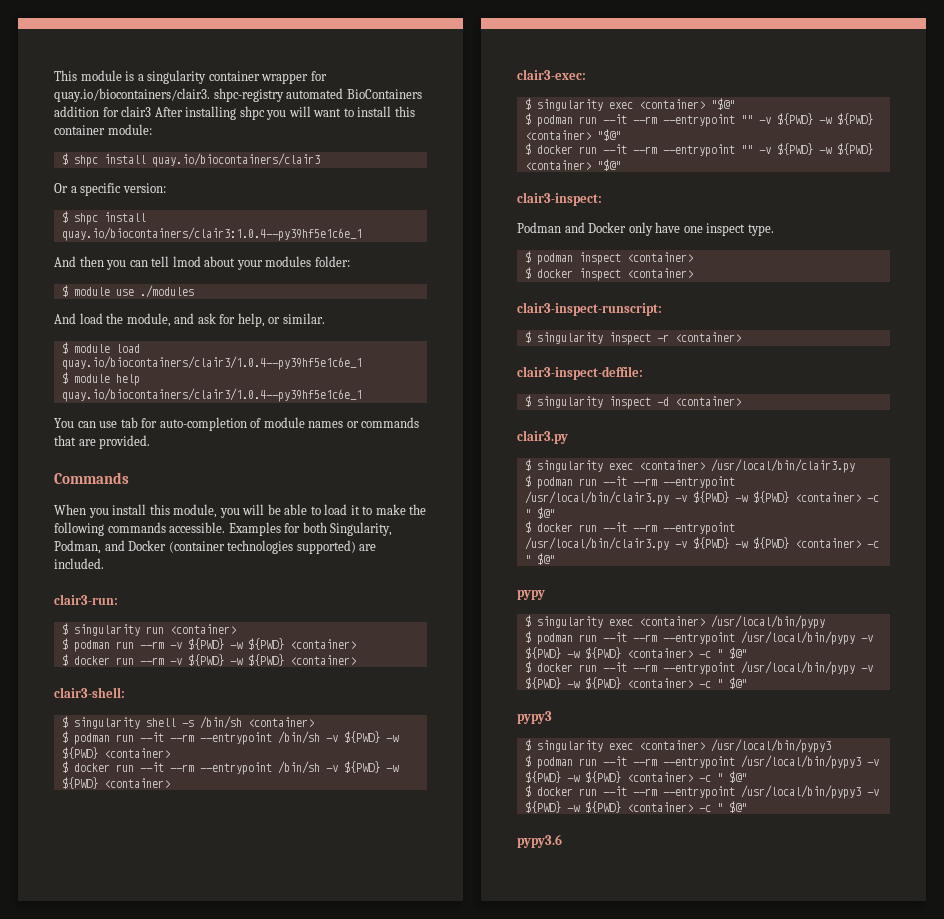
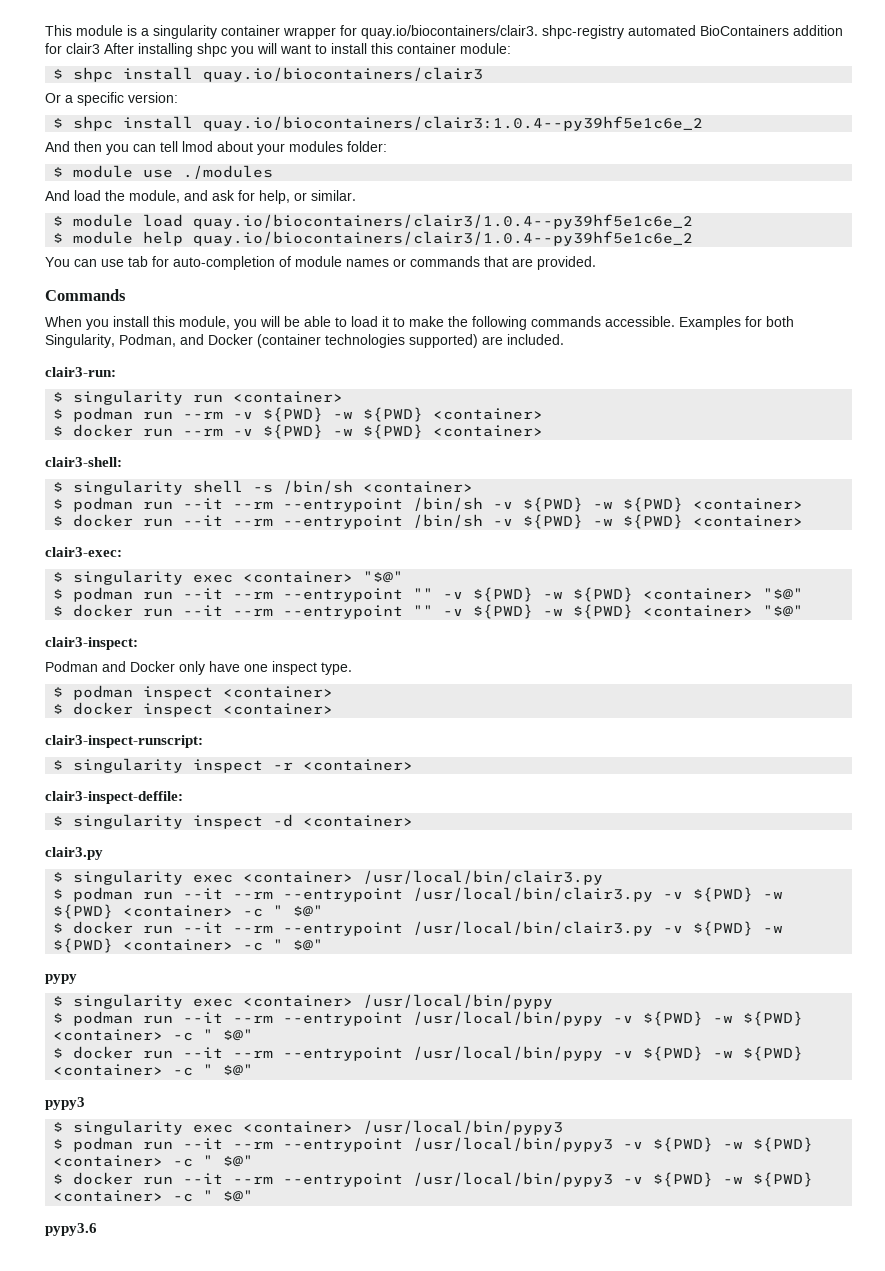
[61,227,362,241] quay.io/biocontainers/clair3:1.0.4--py39hf5e1c6e_1 -> [203,116,704,131] quay.io/biocontainers/clair3:1.0.4--py39hf5e1c6e_2
[61,356,362,370] quay.io/biocontainers/clair3/1.0.4--py39hf5e1c6e_1 -> [193,214,694,229] quay.io/biocontainers/clair3/1.0.4--py39hf5e1c6e_2
[61,388,362,402] quay.io/biocontainers/clair3/1.0.4--py39hf5e1c6e_1 -> [193,231,694,246] quay.io/biocontainers/clair3/1.0.4--py39hf5e1c6e_2

